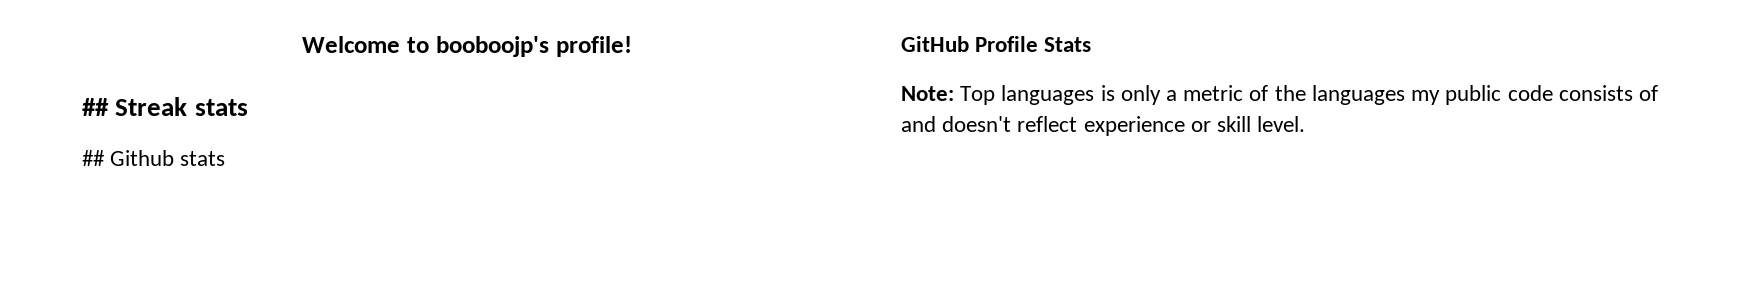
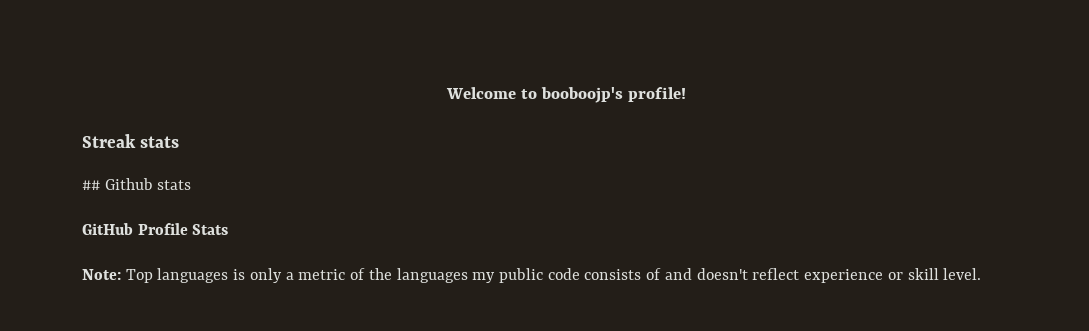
[82,98,109,116] ## -> (686, 94) none

